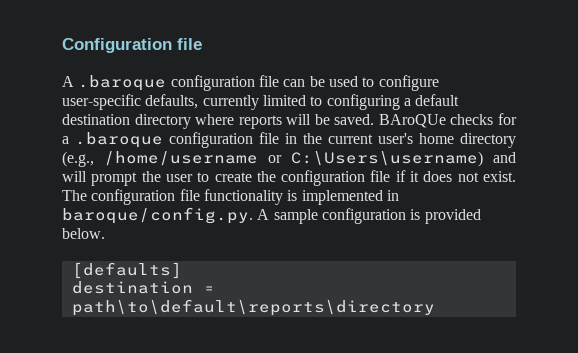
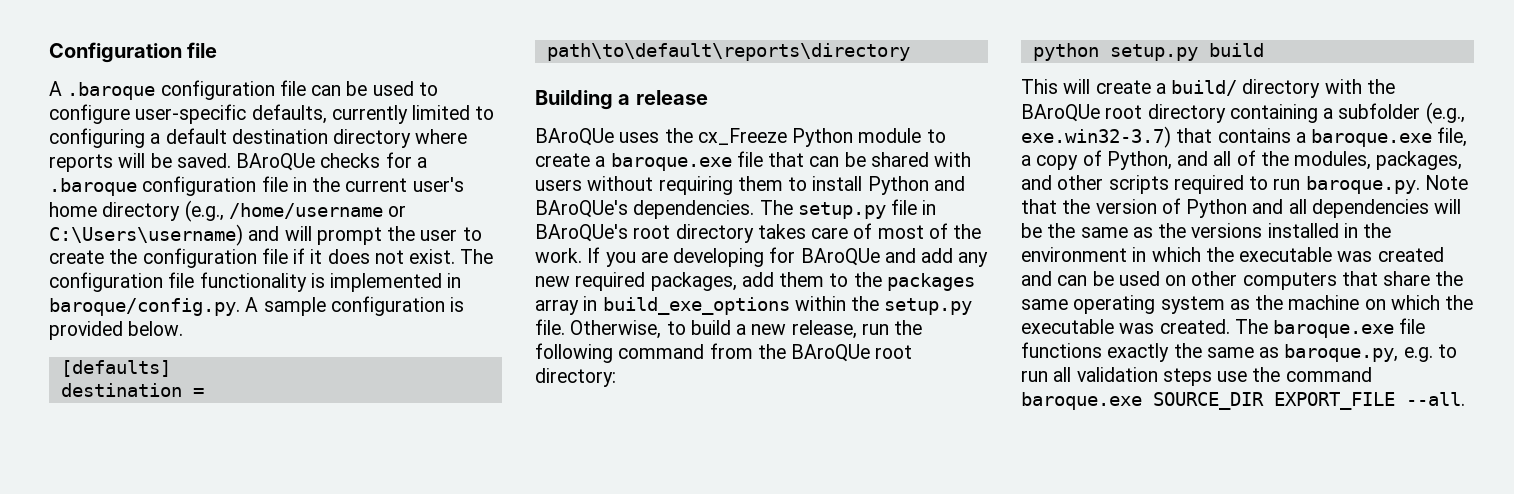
(435, 307) none -> [535,90,708,110] [535,128,946,147] [535,151,972,171] [535,176,965,195] [535,199,937,219] [535,223,982,243] [535,247,989,267] [535,272,975,291] [535,296,973,315] [535,319,923,339] [535,343,913,363] [535,368,616,387] [1032,43,1264,61] [1021,79,1395,98] [1021,102,1465,124] [1021,126,1468,148] [1021,150,1463,170] [1021,175,1468,194] [1021,198,1462,218] [1021,223,1392,238] [1021,247,1444,262] [1021,271,1464,290] [1021,295,1474,314] [1021,318,1426,338] [1021,342,1457,362] [1021,367,1372,386] [1021,392,1465,410] // Building a release // BAroQUe uses the cx_Freeze Python module to create a baroque.exe file that can be shared with users without requiring them to install Python and BAroQUe's dependencies. The setup.py file in BAroQUe's root directory takes care of most of the work. If you are developing for BAroQUe and add any new required packages, add them to the packages array in build_exe_options within the setup.py file. Otherwise, to build a new release, run the following command from the BAroQUe root directory: // python setup.py build // This will create a build/ directory with the BAroQUe root directory containing a subfolder (e.g., exe.win32-3.7) that contains a baroque.exe file, a copy of Python, and all of the modules, packages, and other scripts required to run baroque.py. Note that the version of Python and all dependencies will be the same as the versions installed in the environment in which the executable was created and can be used on other computers that share the same operating system as the machine on which the executable was created. The baroque.exe file functions exactly the same as baroque.py, e.g. to run all validation steps use the command baroque.exe SOURCE_DIR EXPORT_FILE --all.

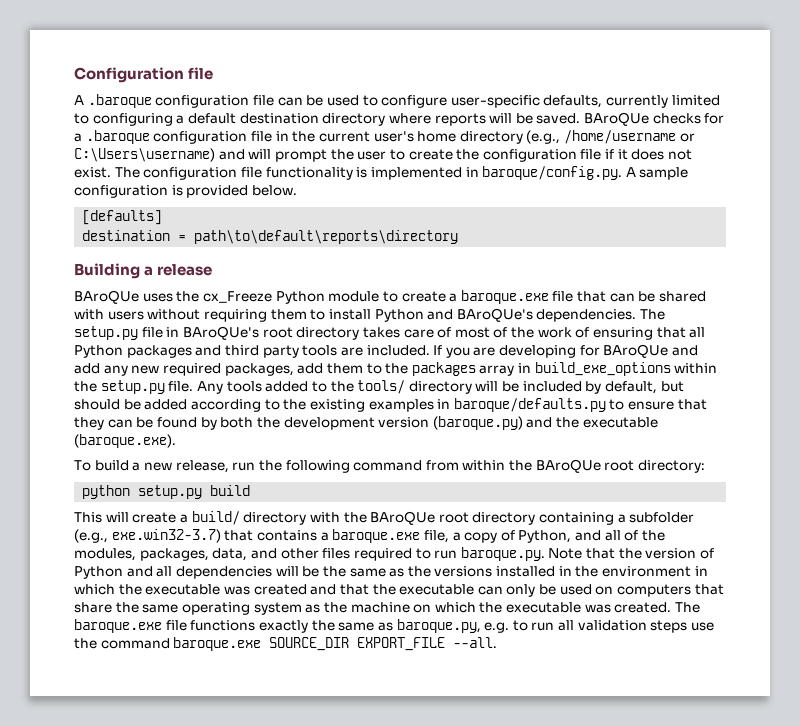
[535,248,582,263] work. -> [537,327,706,340] [74,345,430,358] work of ensuring that all Python packages and third party tools are included.
[570,320,686,339] Otherwise, to -> [196,380,684,394] [74,398,707,412] [74,416,658,430] [74,434,176,448] [74,460,91,471] Any tools added to the tools/ directory will be included by default, but should be added according to the existing examples in baroque/defaults.py to ensure that they can be found by both the development version (baroque.py) and the executable (baroque.exe). // To
(753, 351) none -> [462,460,506,471] within
(1463, 160) none -> [212,548,248,561] data,
[1108,175,1169,194] scripts -> [322,548,351,559] files
[1057,275,1088,286] can -> [339,584,536,597] that the executable can only
[1191,271,1238,286] other -> (614, 590) none

